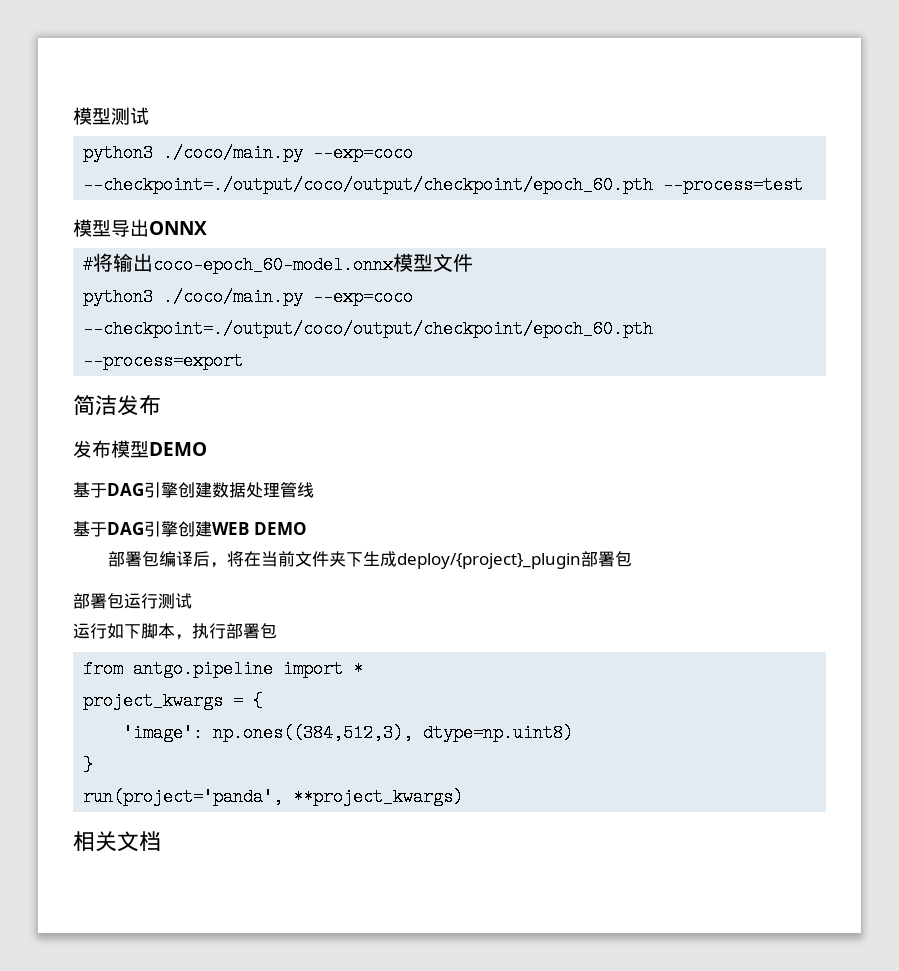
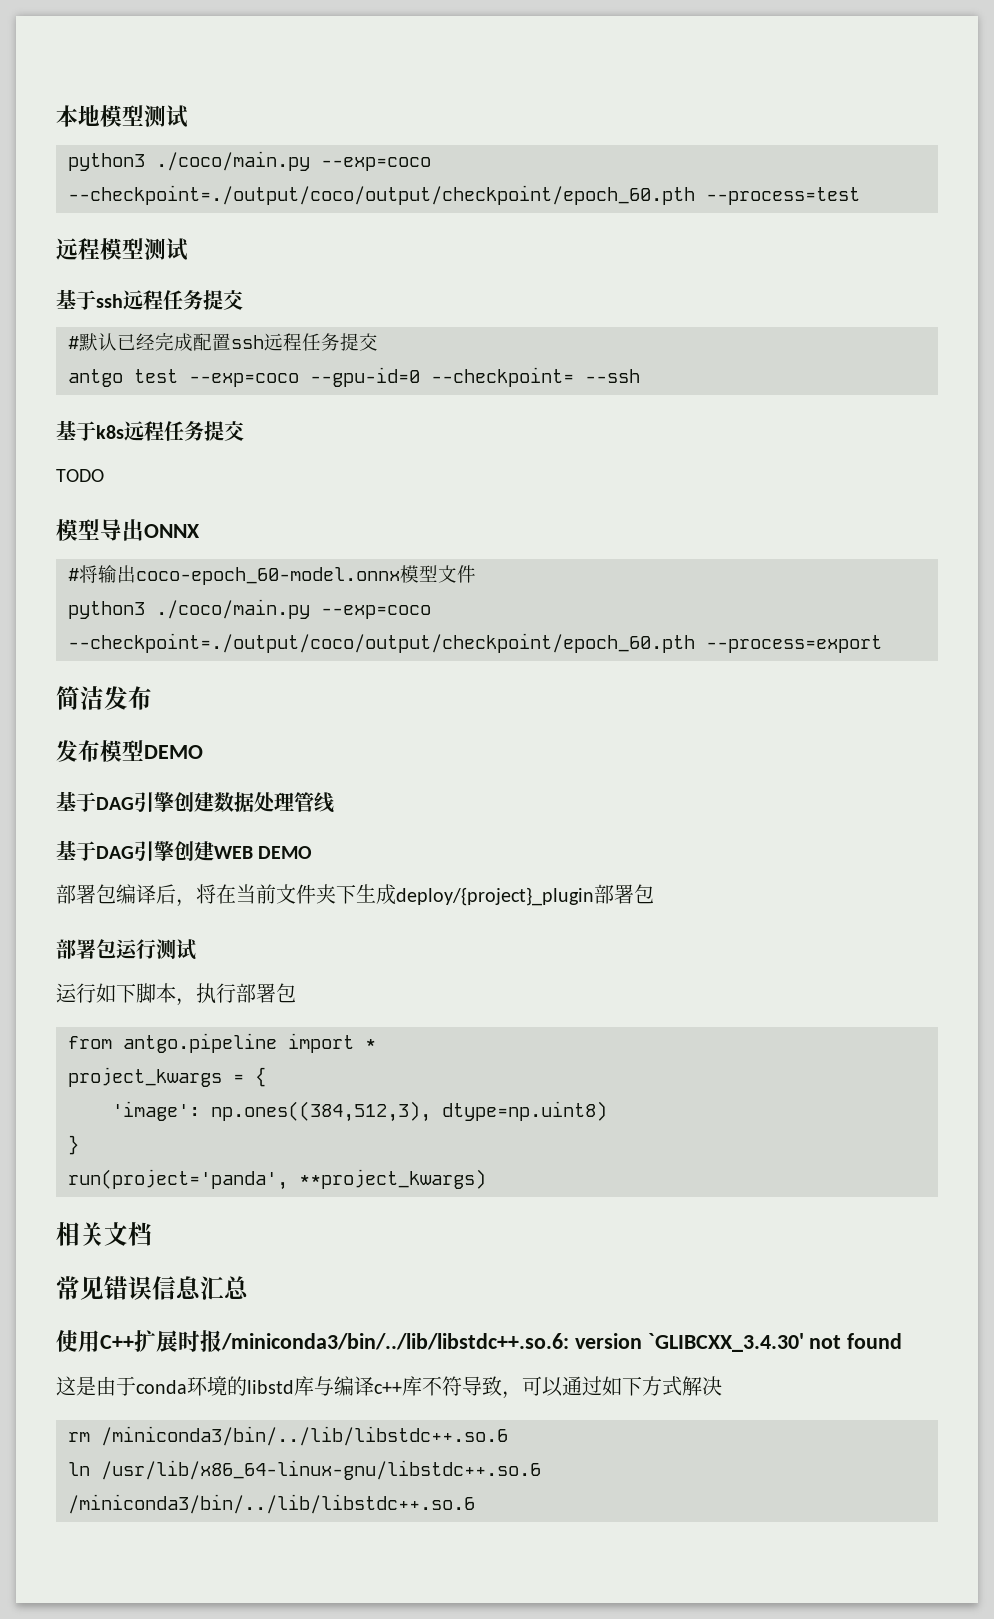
(73, 116) none -> [56,105,100,127] 本地
(804, 185) none -> [56,238,188,261] [56,289,243,310] [68,332,378,352] [68,367,640,387] [56,420,244,441] [56,469,104,482] // 远程模型测试 // 基于ssh远程任务提交 // #默认已经完成配置ssh远程任务提交 // antgo test --exp=coco --gpu-id=0 --checkpoint= --ssh // 基于k8s远程任务提交 // TODO
(161, 841) none -> [56,1276,249,1300] [56,1330,903,1352] [56,1376,722,1399] [68,1426,508,1446] [68,1460,541,1480] [68,1494,475,1514] // 常见错误信息汇总 // 使用C++扩展时报/miniconda3/bin/../lib/libstdc++.so.6: version `GLIBCXX_3.4.30' not found // 这是由于conda环境的libstd库与编译c++库不符导致，可以通过如下方式解决 // rm /miniconda3/bin/../lib/libstdc++.so.6 // ln /usr/lib/x86_64-linux-gnu/libstdc++.so.6 /miniconda3/bin/../lib/libstdc++.so.6

